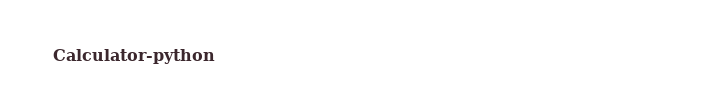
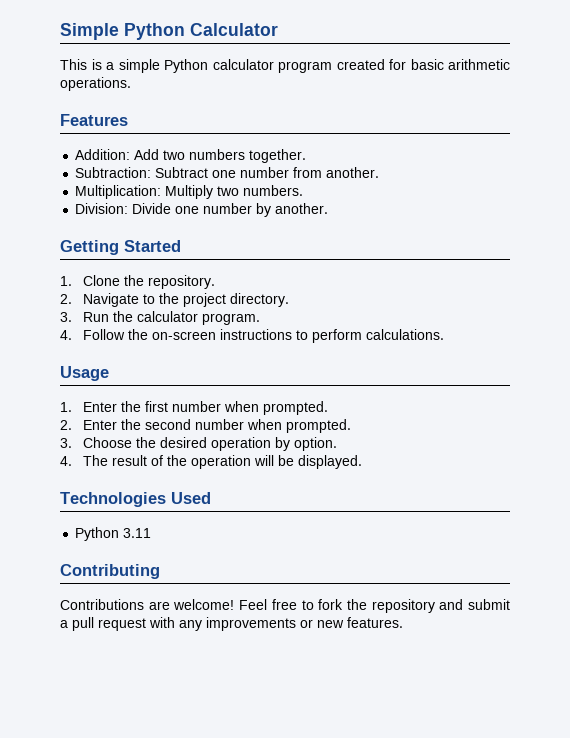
[53,49,215,64] Calculator-python -> [60,23,278,40] [60,59,510,73] [60,77,131,91] [60,114,128,126] [75,149,307,163] [75,167,380,178] [75,185,304,199] [75,203,329,217] [60,240,181,255] [60,275,216,289] [60,293,290,307] [60,311,261,325] [60,329,445,343] [60,366,109,381] [60,401,329,415] [60,419,352,433] [60,437,338,451] [60,455,363,469] [60,492,211,507] [75,527,152,541] [60,564,160,579] [60,599,510,613] [60,617,403,631] Simple Python Calculator // This is a simple Python calculator program created for basic arithmetic operations. // Features // Addition: Add two numbers together. // Subtraction: Subtract one number from another. // Multiplication: Multiply two numbers. // Division: Divide one number by another. // Getting Started // 1. Clone the repository. // 2. Navigate to the project directory. // 3. Run the calculator program. // 4. Follow the on-screen instructions to perform calculations. // Usage // 1. Enter the first number when prompted. // 2. Enter the second number when prompted. // 3. Choose the desired operation by option. // 4. The result of the operation will be displayed. // Technologies Used // Python 3.11 // Contributing // Contributions are welcome! Feel free to fork the repository and submit a pull request with any improvements or new features.

